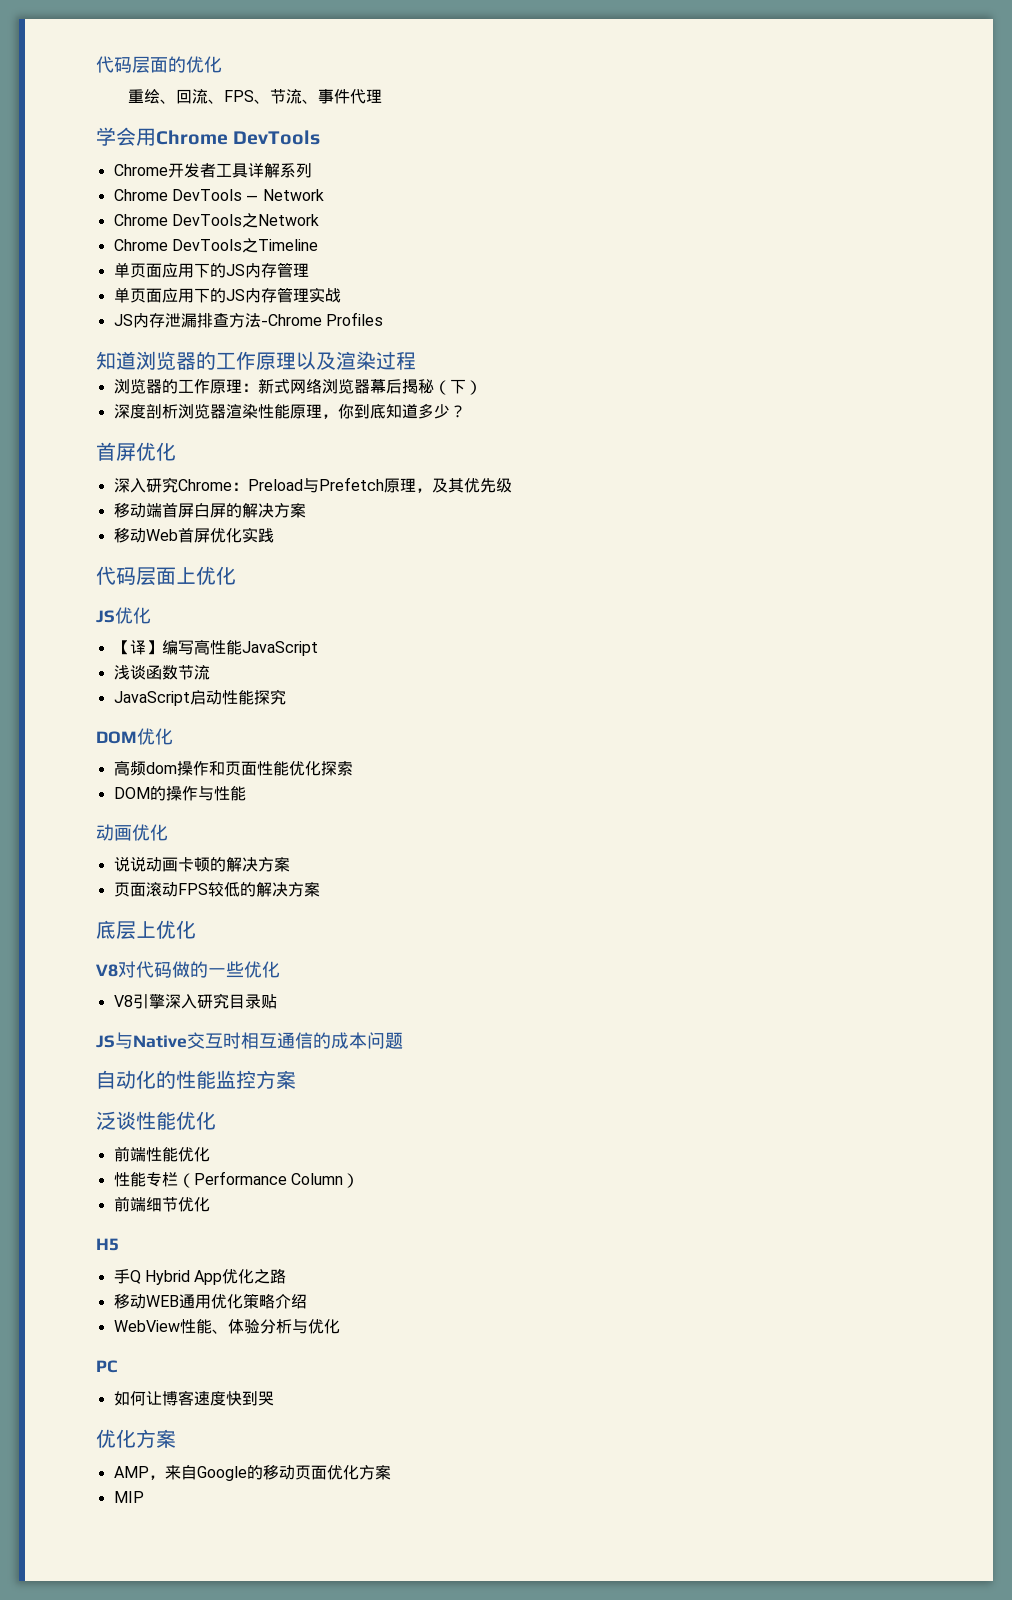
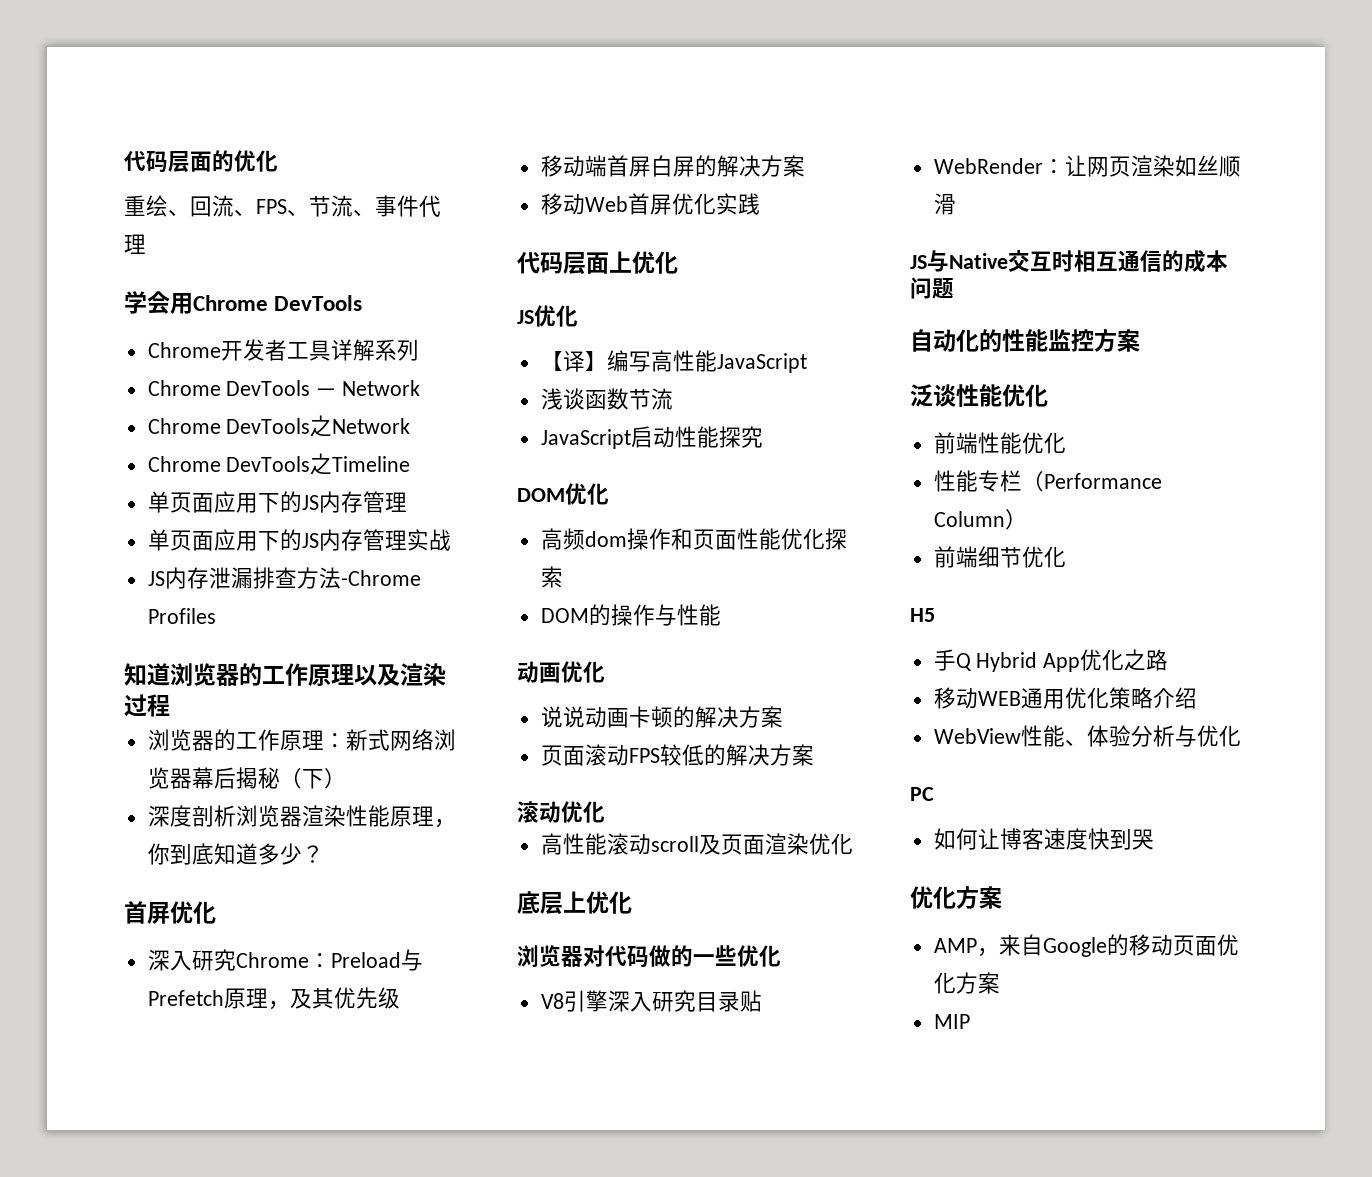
(320, 889) none -> [517,801,605,823] [540,833,853,855] // 滚动优化 // 高性能滚动scroll及页面渲染优化
[96,964,118,977] V8 -> [517,945,583,968] 浏览器
(277, 1001) none -> [933,155,1241,177] [933,193,956,215] // WebRender：让网页渲染如丝顺滑

